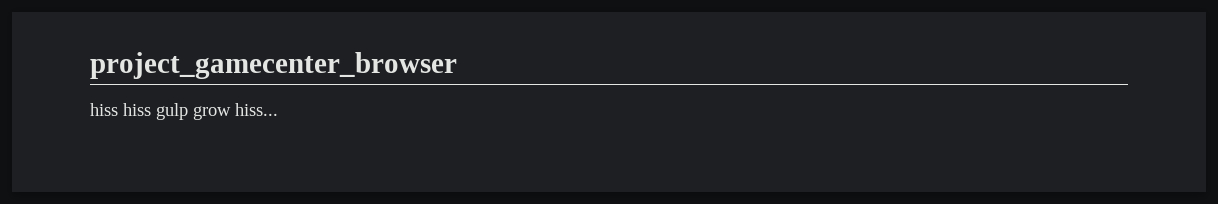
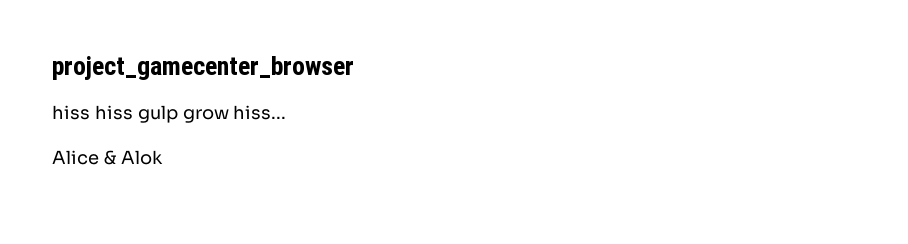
(278, 109) none -> [52,150,163,165] // Alice & Alok

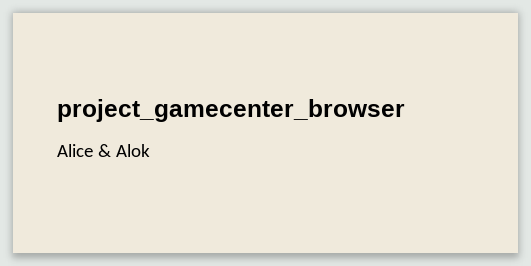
[52,105,287,123] // hiss hiss gulp grow hiss... -> (405, 110) none

